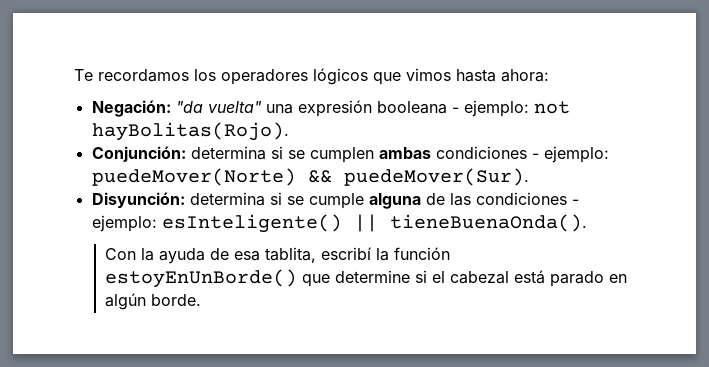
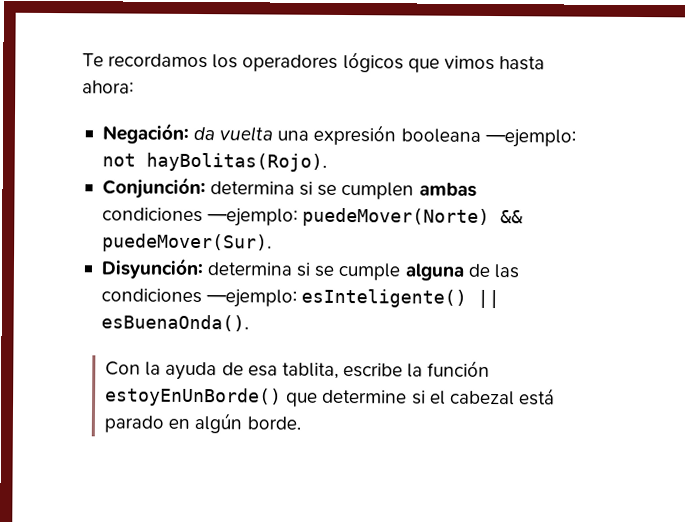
[175,101,262,113] "da vuelta" -> [193,126,274,142] da vuelta
[451,100,529,117] - ejemplo: -> [484,128,576,148] —ejemplo:
[531,146,609,163] - ejemplo: -> [207,208,299,227] —ejemplo:
[571,199,579,205] [91,215,157,232] - ejemplo: -> [206,289,298,308] —ejemplo:
[389,214,587,232] tieneBuenaOnda(). -> [100,314,249,332] esBuenaOnda().
[320,247,371,260] escribí -> [342,363,403,378] escribe

